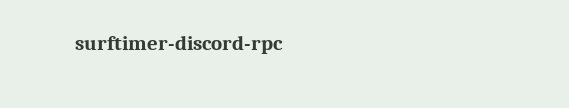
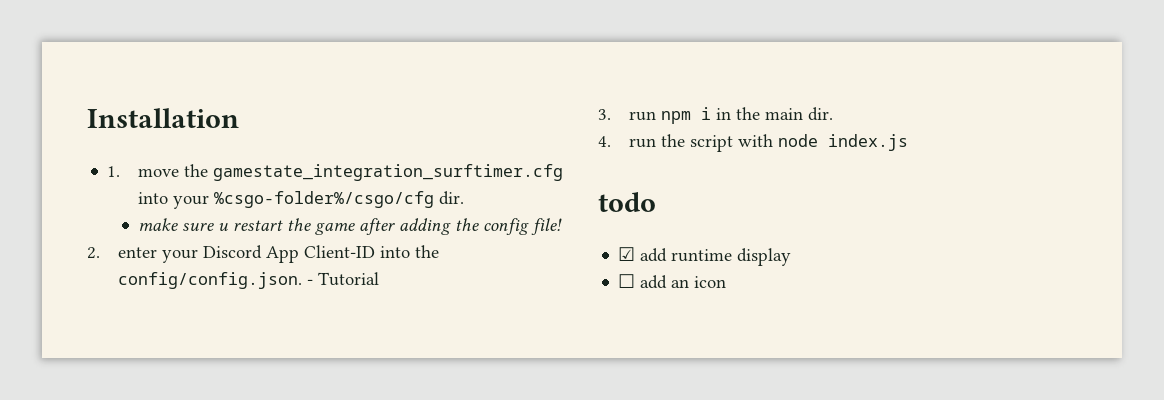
[75,35,283,54] surftimer-discord-rpc -> [87,108,239,128] [107,164,564,181] [138,191,465,209] [138,218,563,235] [87,245,439,263] [117,272,379,289] [598,107,833,124] [598,134,908,152] [598,192,656,212] [618,247,792,266] [618,274,727,289] Installation // 1. move the gamestate_integration_surftimer.cfg into your %csgo-folder%/csgo/cfg dir. // make sure u restart the game after adding the config file! // 2. enter your Discord App Client-ID into the config/config.json. - Tutorial // 3. run npm i in the main dir. // 4. run the script with node index.js // todo // ☑ add runtime display // ☐ add an icon

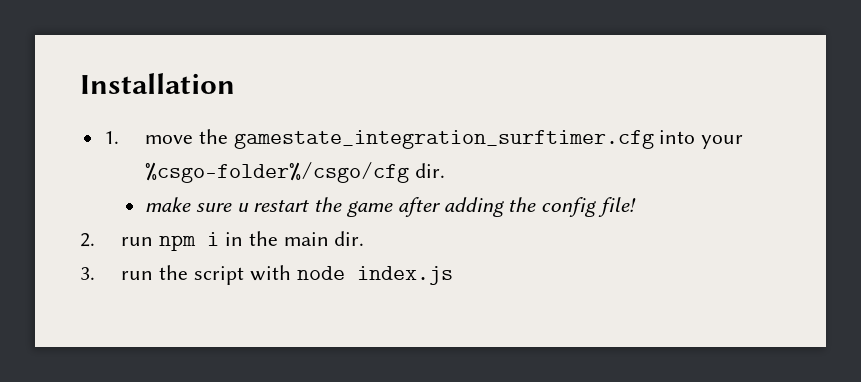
[117,245,439,263] [117,272,379,289] [598,109,611,120] enter your Discord App Client-ID into the config/config.json. - Tutorial // 3. -> (95, 240) none
[598,136,611,147] 4. -> [80,267,95,280] 3.
[598,192,656,212] [618,247,792,266] [618,274,727,289] // todo // ☑ add runtime display // ☐ add an icon -> (453, 275) none

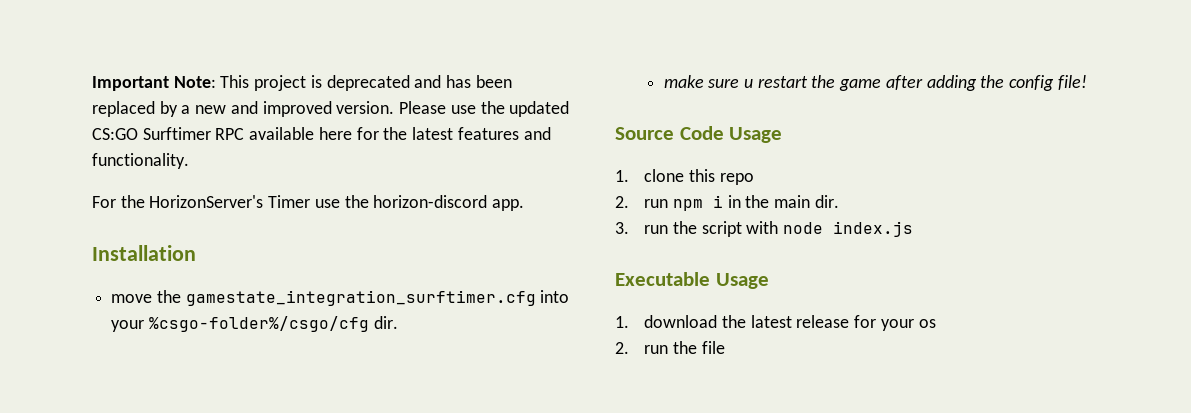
(80, 83) none -> [92,75,512,91] [92,101,570,117] [92,127,551,140] [92,153,189,169] [92,195,525,211] Important Note: This project is deprecated and has been replaced by a new and improved version. Please use the updated CS:GO Surftimer RPC available here for the latest features and functionality. // For the HorizonServer's Timer use the horizon-discord app. //
[103,131,119,144] 1. -> (196, 253) none
(637, 207) none -> [615,126,783,143] [615,169,754,185] // Source Code Usage // 1. clone this repo
(453, 275) none -> [615,272,769,289] [615,315,936,331] [615,341,725,354] // Executable Usage // 1. download the latest release for your os // 2. run the file

